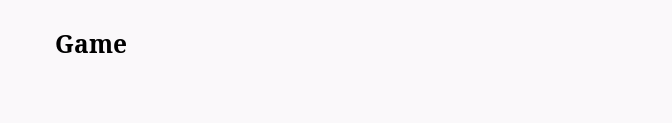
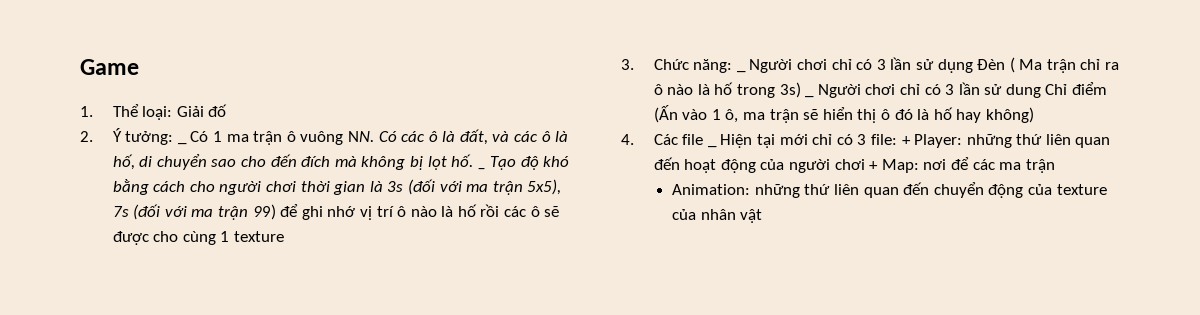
(127, 44) none -> [80,104,228,120] [80,128,187,145] [190,129,569,145] [112,154,474,170] [477,156,570,170] [112,179,562,195] [112,204,560,220] [112,231,284,245] [621,57,1120,73] [653,82,1108,98] [653,105,1034,123] [621,134,704,145] [707,134,1111,148] [653,157,1055,173] [672,182,1107,198] [672,209,763,223] // 1. Thể loại: Giải đố // 2. Ý tưởng: _ Có 1 ma trận ô vuông NN. Có các ô là đất, và các ô là hố, di chuyển sao cho đến đích mà không bị lọt hố. _ Tạo độ khó bằng cách cho người chơi thời gian là 3s (đối với ma trận 5x5), 7s (đối với ma trận 99) để ghi nhớ vị trí ô nào là hố rồi các ô sẽ được cho cùng 1 texture // 3. Chức năng: _ Người chơi chỉ có 3 lần sử dụng Đèn ( Ma trận chỉ ra ô nào là hố trong 3s) _ Người chơi chỉ có 3 lần sử dung Chỉ điểm (Ấn vào 1 ô, ma trận sẽ hiển thị ô đó là hố hay không) // 4. Các file _ Hiện tại mới chỉ có 3 file: + Player: những thứ liên quan đến hoạt động của người chơi + Map: nơi để các ma trận // Animation: những thứ liên quan đến chuyển động của texture của nhân vật

